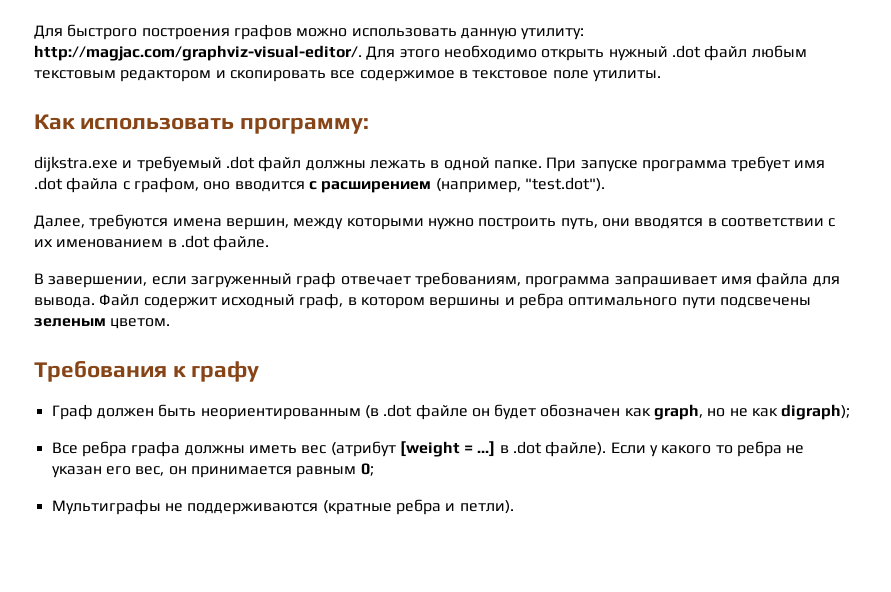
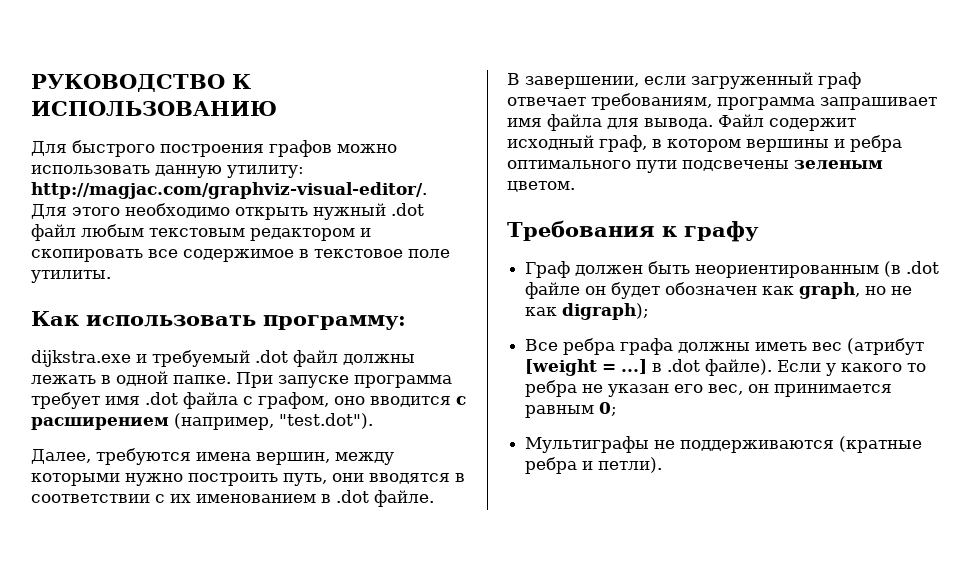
(34, 32) none -> [31,74,251,92] [31,101,277,116] РУКОВОДСТВО К ИСПОЛЬЗОВАНИЮ //

